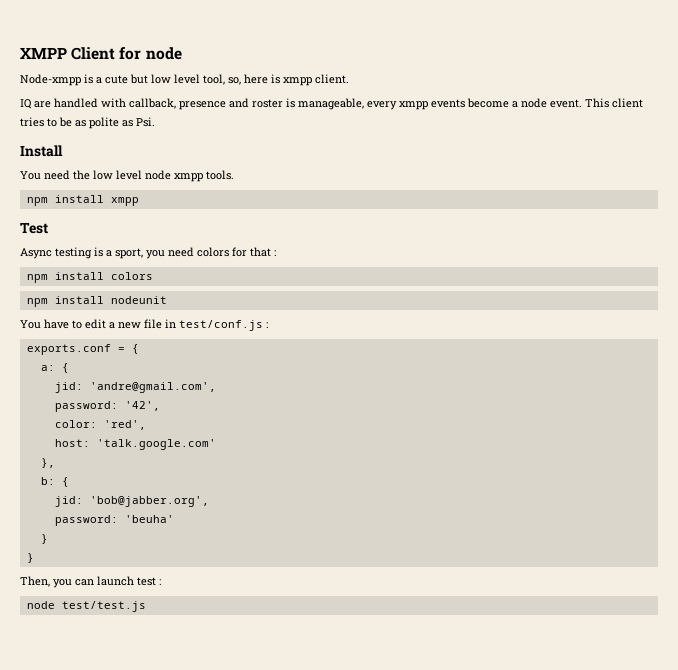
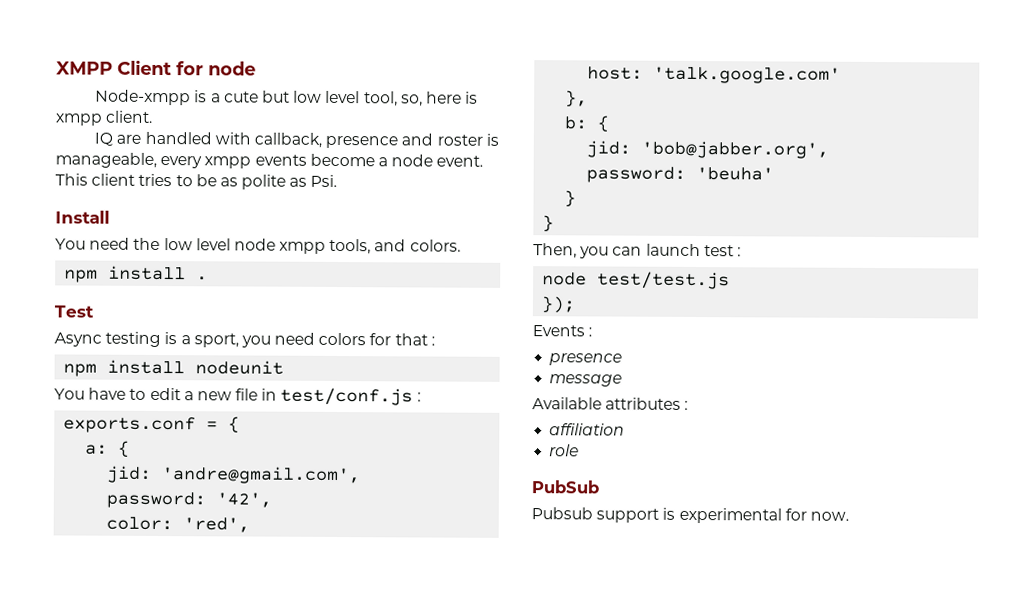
[206,170,234,180] [26,195,139,206] tools. // npm install xmpp -> [329,238,461,255] [64,265,209,283] tools, and colors. // npm install .
[26,272,153,283] // npm install colors -> (435, 341) none
(146, 606) none -> [541,296,577,314] [532,325,593,337] [549,353,623,366] [549,374,623,387] [532,397,689,410] [549,423,626,436] [549,444,580,457] [531,480,599,494] [531,507,849,524] // }); // Events : // presence // message // Available attributes : // affiliation // role // PubSub // Pubsub support is experimental for now.

